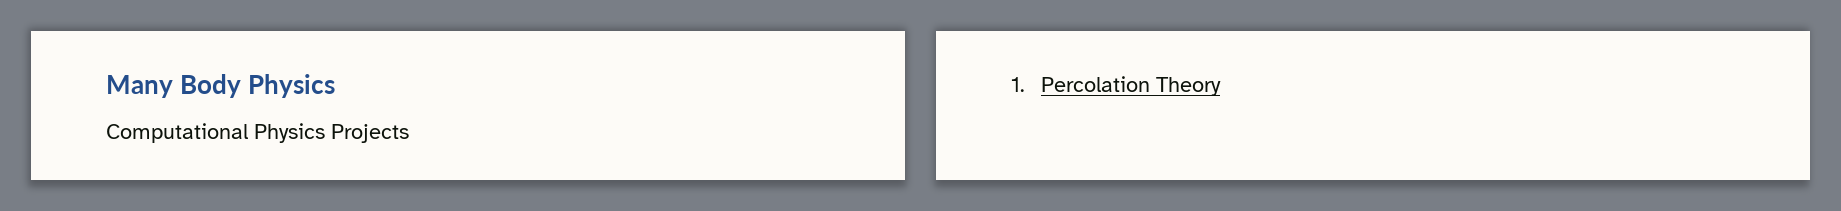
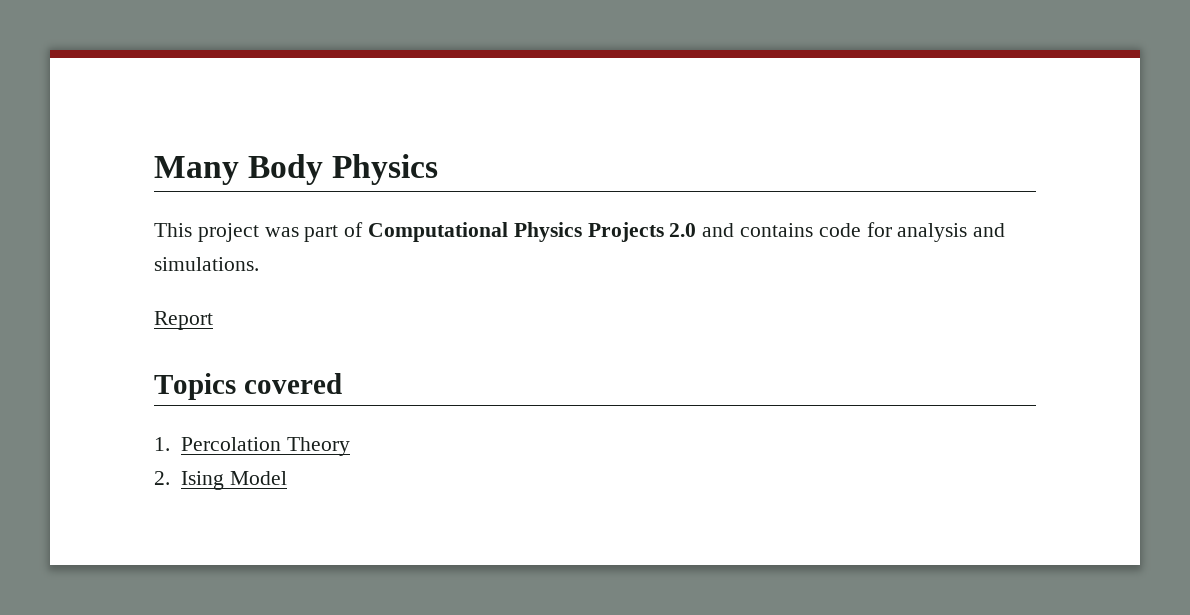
[106,123,409,143] Computational Physics Projects -> [154,222,1006,242] [154,257,259,271] [154,311,213,330] [154,373,342,400] This project was part of Computational Physics Projects 2.0 and contains code for analysis and simulations. // Report // Topics covered
(1221, 86) none -> [154,471,287,490] // 2. Ising Model

